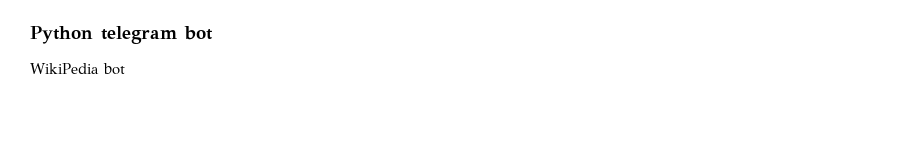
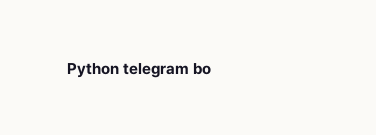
[184,26,213,40] [30,63,125,75] bot // WikiPedia bot -> [193,63,212,75] bo

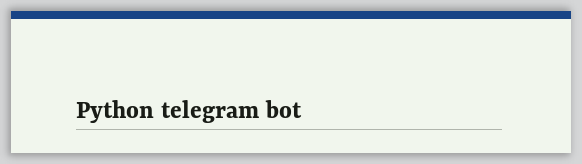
[193,63,212,75] bo -> [265,100,303,118] bot

